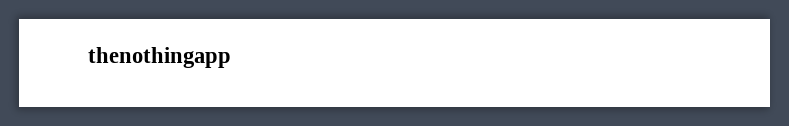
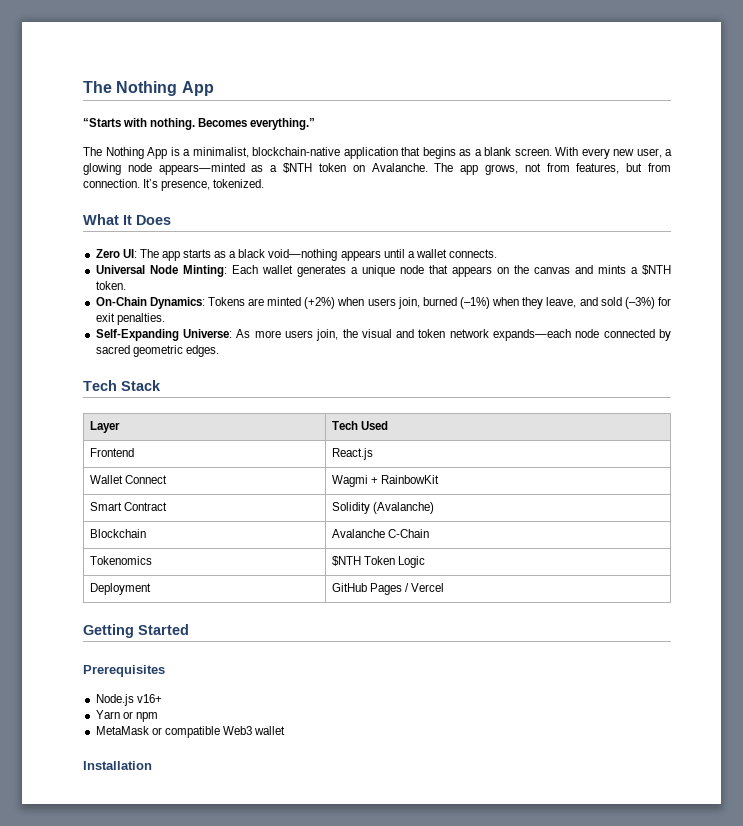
[88,47,231,68] thenothingapp -> [83,81,214,96] [83,118,316,130] [83,147,672,159] [83,163,671,175] [83,179,265,191] [83,214,171,225] [95,249,498,261] [95,265,671,277] [95,281,126,290] [95,297,671,309] [95,313,165,325] [95,329,672,341] [95,345,219,357] [83,380,161,391] [89,421,120,433] [331,421,388,430] [89,448,134,457] [331,448,373,460] [89,475,167,484] [331,475,439,487] [89,502,167,511] [331,502,434,514] [89,529,146,538] [331,529,429,538] [89,556,152,565] [331,556,425,568] [89,583,151,595] [331,583,444,595] [83,624,189,638] [83,665,165,677] [95,694,162,706] [95,710,158,722] [95,726,286,738] [83,761,152,770] The Nothing App // “Starts with nothing. Becomes everything.” // The Nothing App is a minimalist, blockchain-native application that begins as a blank screen. With every new user, a glowing node appears—minted as a $NTH token on Avalanche. The app grows, not from features, but from connection. It’s presence, tokenized. // What It Does // Zero UI: The app starts as a black void—nothing appears until a wallet connects. // Universal Node Minting: Each wallet generates a unique node that appears on the canvas and mints a $NTH token. // On-Chain Dynamics: Tokens are minted (+2%) when users join, burned (–1%) when they leave, and sold (–3%) for exit penalties. // Self-Expanding Universe: As more users join, the visual and token network expands—each node connected by sacred geometric edges. // Tech Stack // Layer | Tech Used // Frontend | React.js // Wallet Connect | Wagmi + RainbowKit // Smart Contract | Solidity (Avalanche) // Blockchain | Avalanche C-Chain // Tokenomics | $NTH Token Logic // Deployment | GitHub Pages / Vercel // Getting Started // Prerequisites // Node.js v16+ // Yarn or npm // MetaMask or compatible Web3 wallet // Installation

